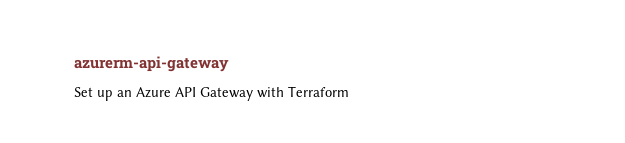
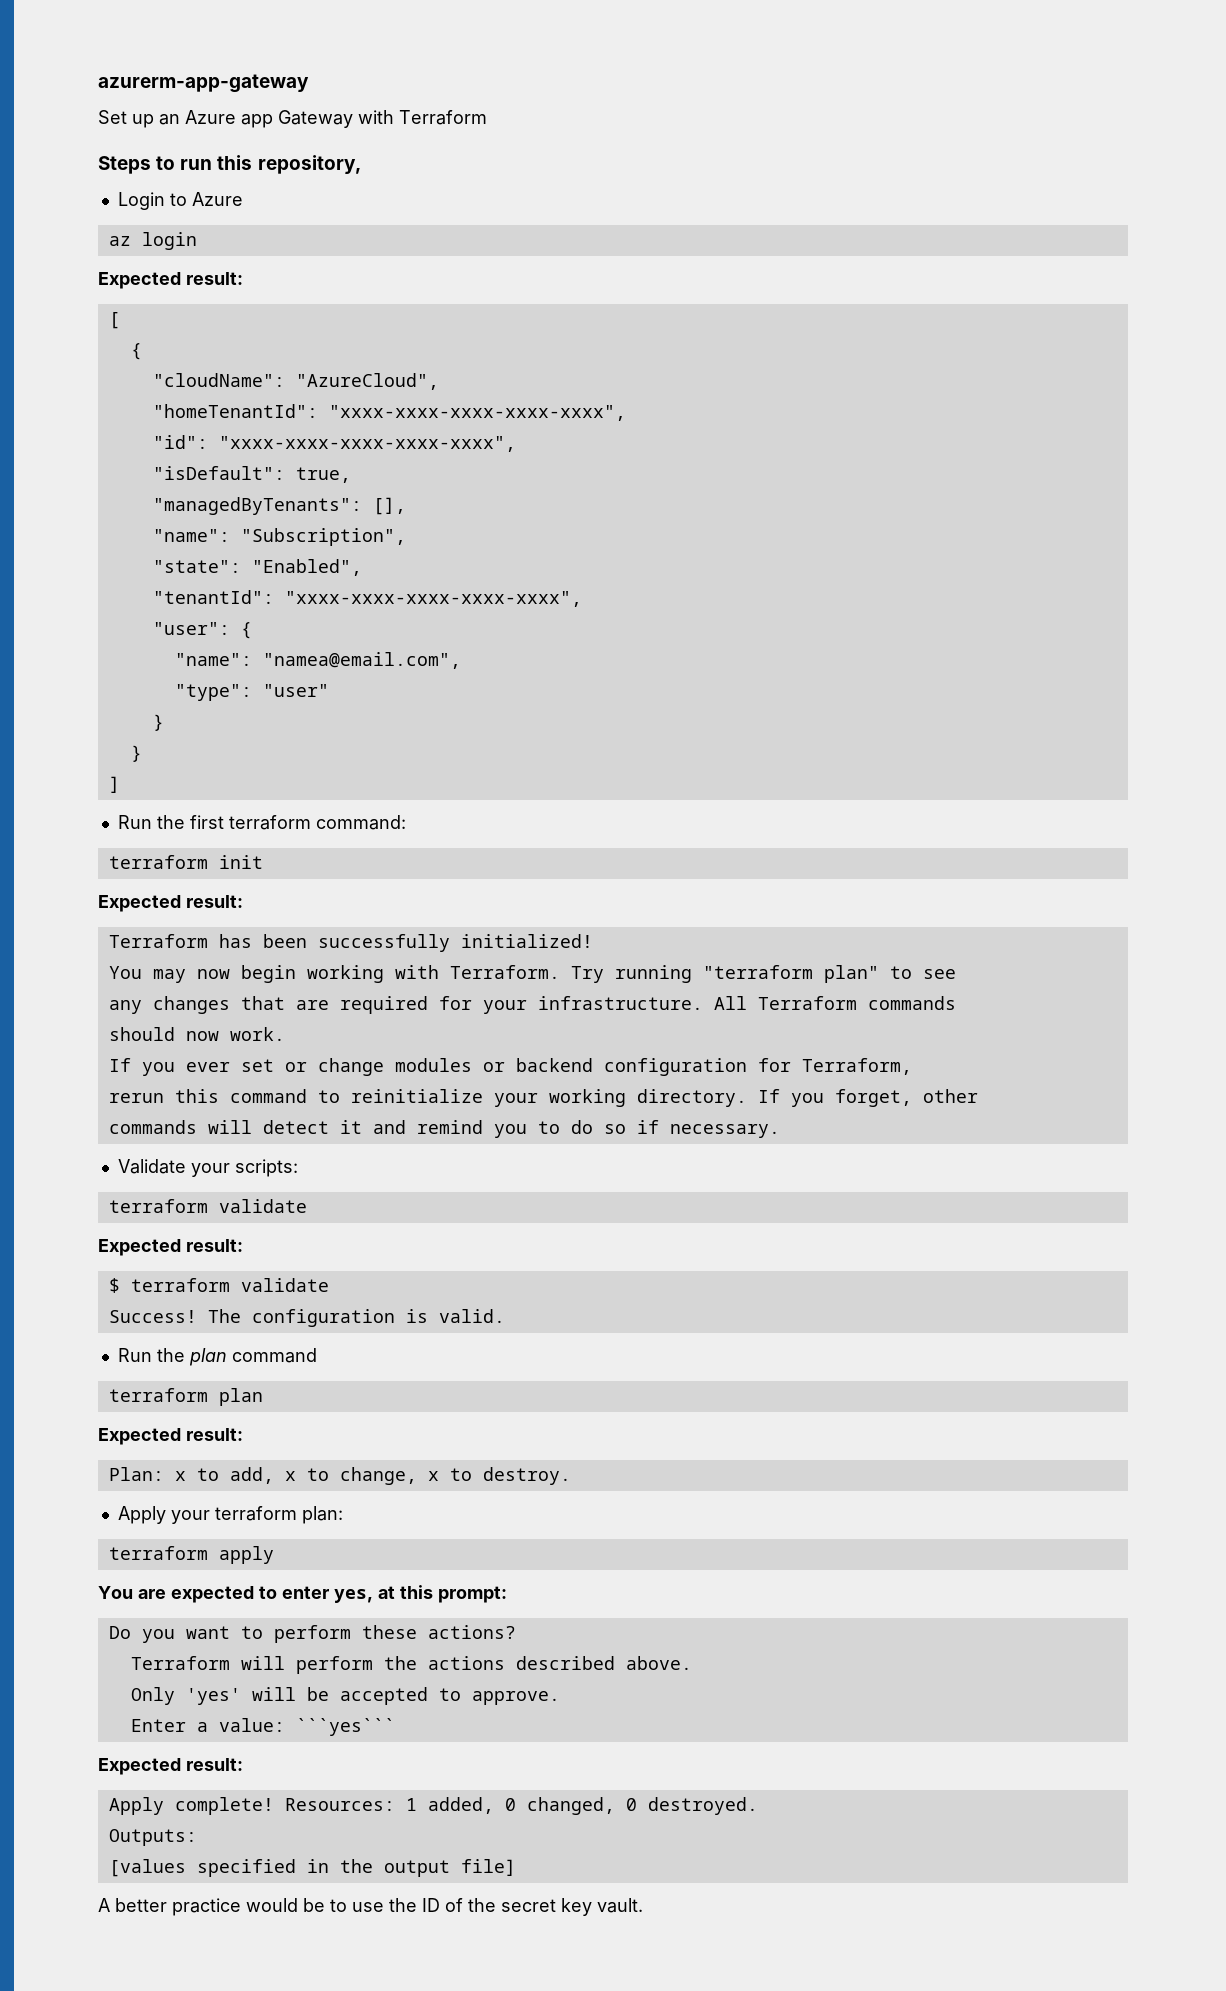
[74,56,229,72] azurerm-api-gateway -> [98,74,309,93] azurerm-app-gateway
[175,87,196,97] API -> [241,114,273,128] app
(349, 91) none -> [98,155,361,174] [117,192,243,210] [108,232,197,250] [98,272,243,289] [108,312,120,329] [130,343,142,360] [152,373,439,390] [152,404,626,421] [152,435,516,452] [152,466,351,483] [152,497,406,515] [152,528,406,546] [152,559,362,576] [152,590,582,607] [152,622,252,639] [174,652,461,669] [174,684,329,701] [152,714,164,731] [130,745,142,762] [108,776,120,793] [117,815,406,830] [108,855,263,869] [98,895,243,912] [108,934,593,952] [108,965,956,983] [108,996,956,1014] [108,1027,285,1041] [108,1058,912,1076] [108,1089,978,1107] [108,1120,780,1138] [117,1159,298,1177] [108,1199,307,1213] [98,1239,243,1256] [108,1278,329,1293] [108,1309,505,1327] [117,1348,317,1366] [108,1388,263,1406] [98,1428,243,1445] [108,1467,571,1485] [117,1506,343,1524] [108,1546,274,1564] [98,1585,507,1603] [108,1625,516,1643] [130,1656,692,1674] [130,1687,560,1705] [130,1718,395,1736] [98,1758,243,1775] [108,1797,758,1815] [108,1829,197,1846] [108,1859,516,1877] [98,1898,643,1916] // Steps to run this repository, // Login to Azure // az login // Expected result: // [ // { // "cloudName": "AzureCloud", // "homeTenantId": "xxxx-xxxx-xxxx-xxxx-xxxx", // "id": "xxxx-xxxx-xxxx-xxxx-xxxx", // "isDefault": true, // "managedByTenants": [], // "name": "Subscription", // "state": "Enabled", // "tenantId": "xxxx-xxxx-xxxx-xxxx-xxxx", // "user": { // "name": "namea@email.com", // "type": "user" // } // } // ] // Run the first terraform command: // terraform init // Expected result: // Terraform has been successfully initialized! // You may now begin working with Terraform. Try running "terraform plan" to see // any changes that are required for your infrastructure. All Terraform commands // should now work. // If you ever set or change modules or backend configuration for Terraform, // rerun this command to reinitialize your working directory. If you forget, other // commands will detect it and remind you to do so if necessary. // Validate your scripts: // terraform validate // Expected result: // $ terraform validate // Success! The configuration is valid. // Run the plan command // terraform plan // Expected result: // Plan: x to add, x to change, x to destroy. // Apply your terraform plan: // terraform apply // You are expected to enter yes, at this prompt: // Do you want to perform these actions? // Terraform will perform the actions described above. // Only 'yes' will be accepted to approve. // Enter a value: ```yes``` // Expected result: // Apply complete! Resources: 1 added, 0 changed, 0 destroyed. // Outputs: // [values specified in the output file] // A better practice would be to use the ID of the secret key vault.

